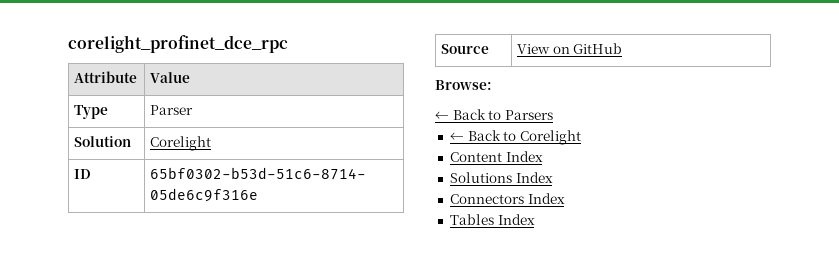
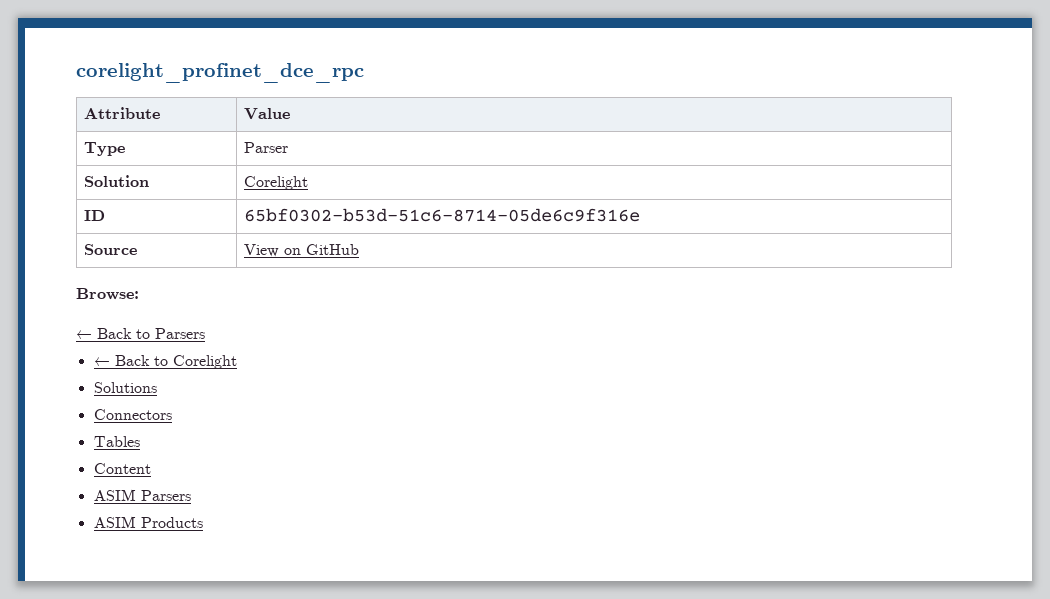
[449,151,543,162] // Content Index -> (237, 362) none
[515,172,553,183] Index -> (157, 387) none
[527,193,565,204] Index -> (172, 414) none
[497,214,535,225] Index -> [93,463,151,474] [93,489,191,501] [93,516,203,528] // Content // ASIM Parsers // ASIM Products

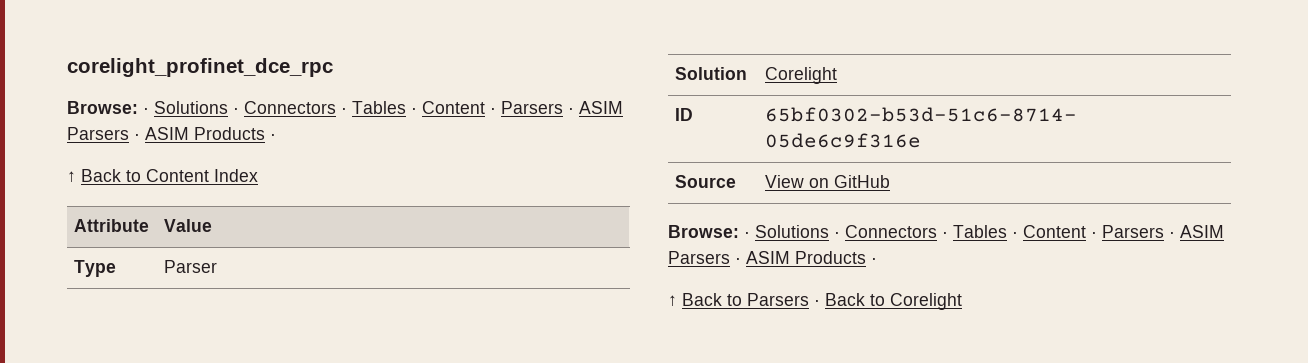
(364, 73) none -> [67,101,623,114] [67,127,276,140] [67,169,258,182] // Browse: · Solutions · Connectors · Tables · Content · Parsers · ASIM Parsers · ASIM Products · // ↑ Back to Content Index
[76,330,92,339] // ← -> [744,225,1224,238] [668,251,877,264] [668,295,677,306] · Solutions · Connectors · Tables · Content · Parsers · ASIM Parsers · ASIM Products · // ↑
[93,357,110,366] // ← -> [814,300,820,306] ·
[93,382,157,393] [93,409,172,420] [93,436,140,447] [93,463,151,474] [93,489,191,501] [93,516,203,528] // Solutions // Connectors // Tables // Content // ASIM Parsers // ASIM Products -> (962, 301) none

